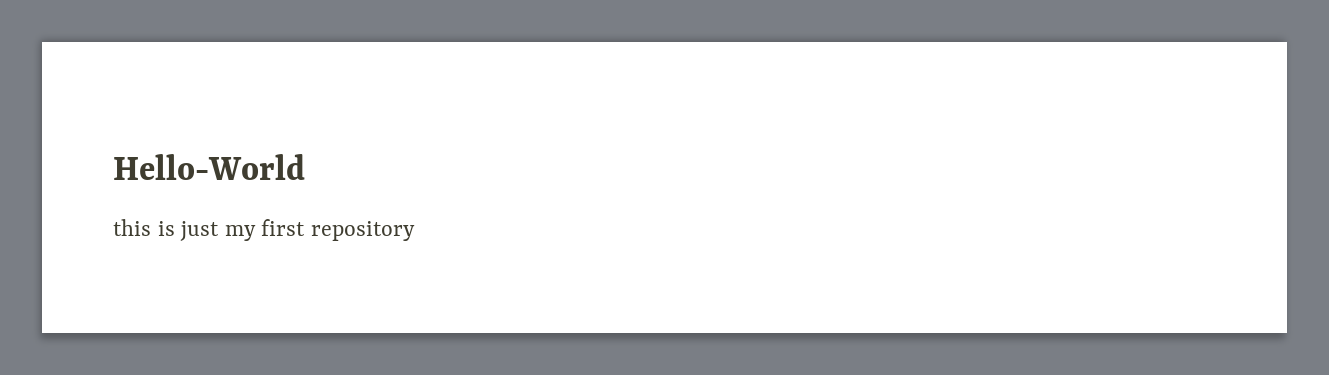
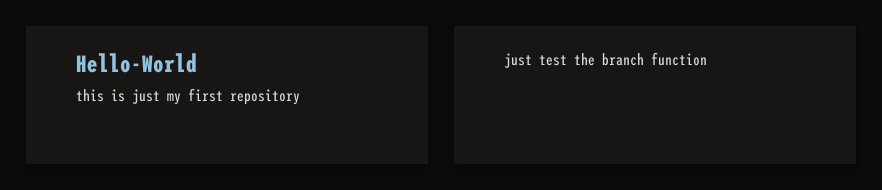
(416, 231) none -> [504,52,707,68] // just test the branch function

